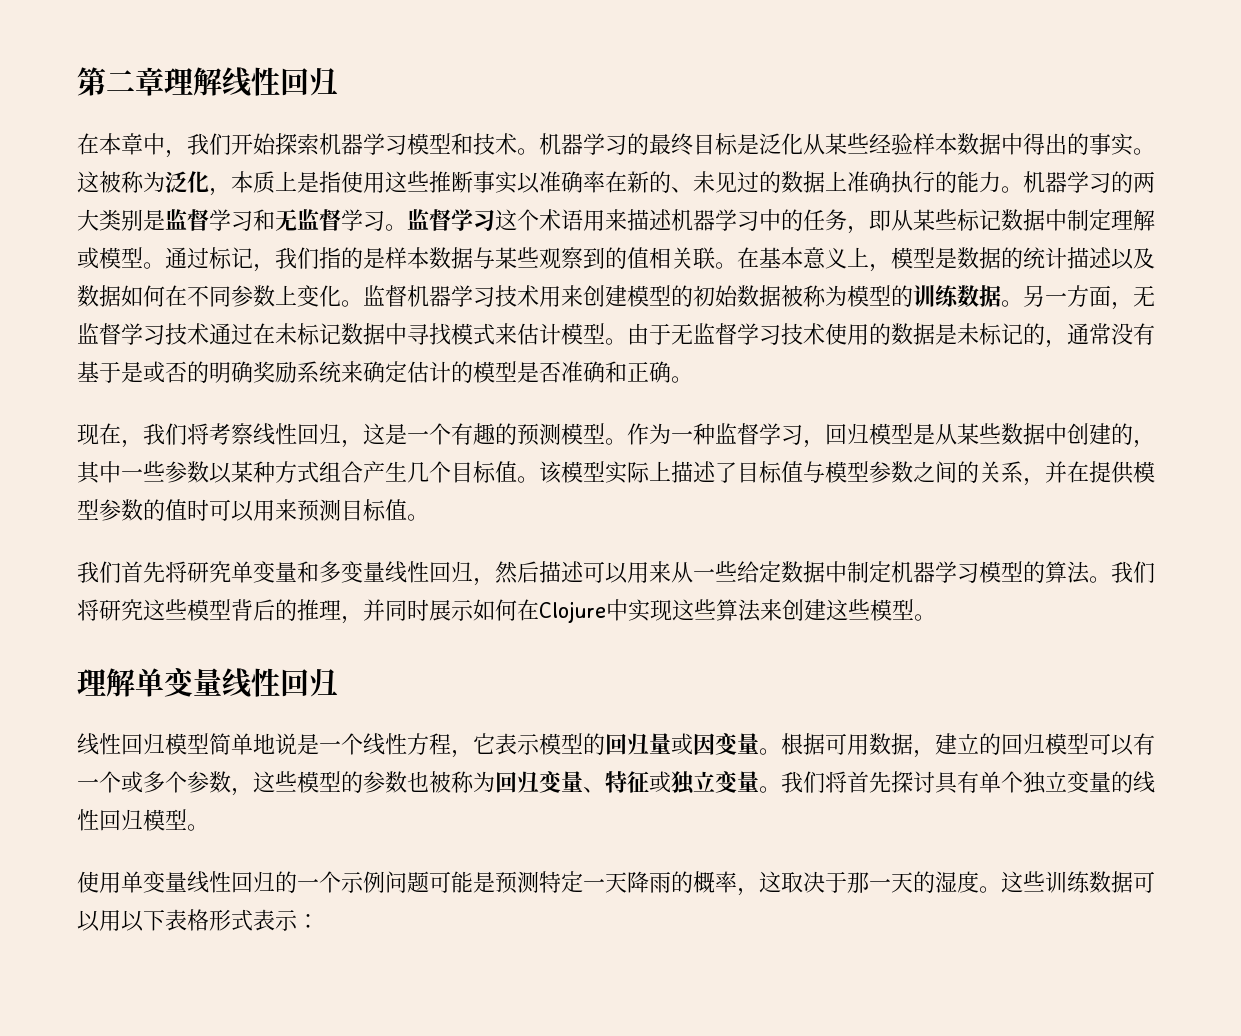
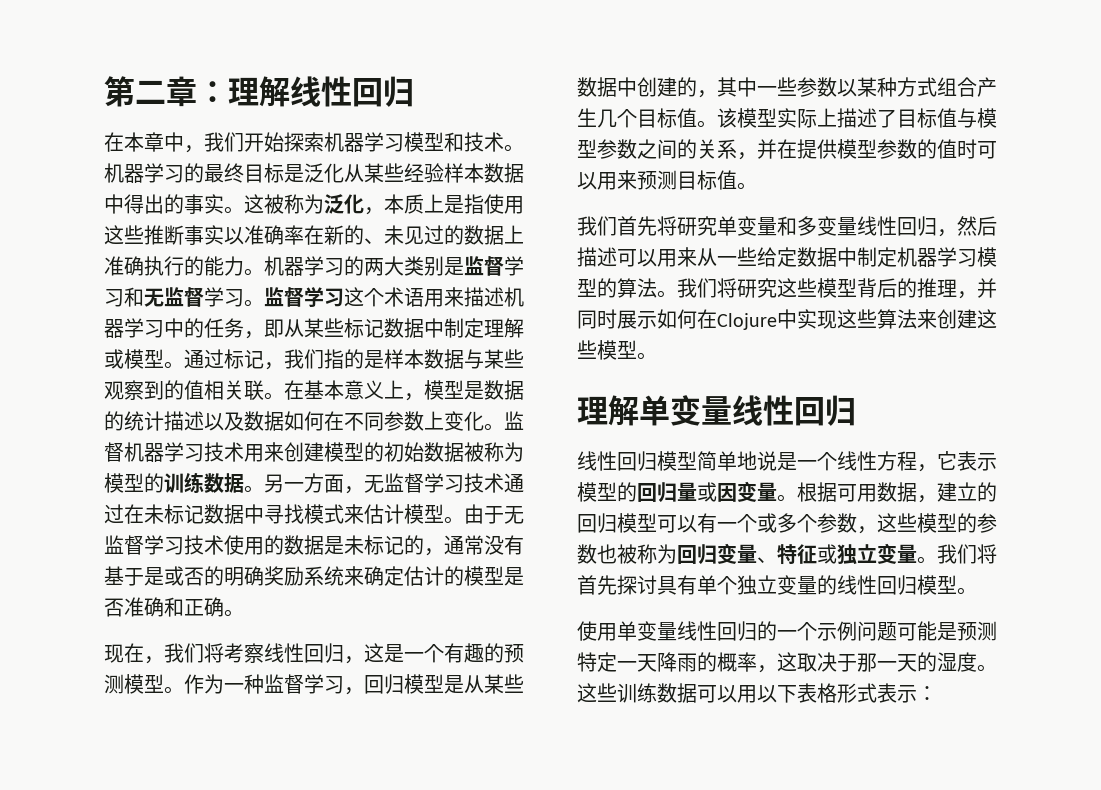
(164, 81) none -> [197,81,228,103] ：

